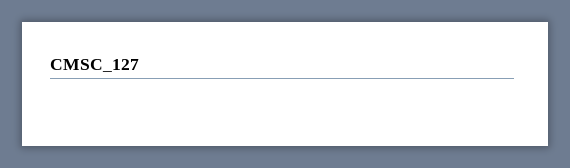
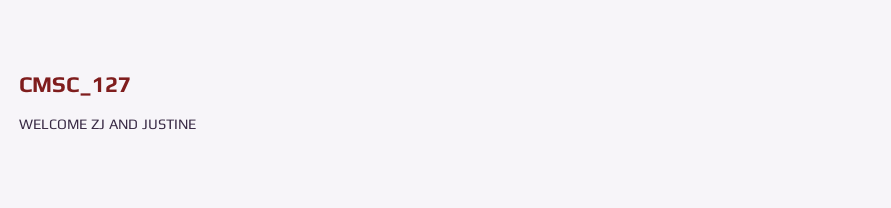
(139, 65) none -> [19,119,196,130] // WELCOME ZJ AND JUSTINE

